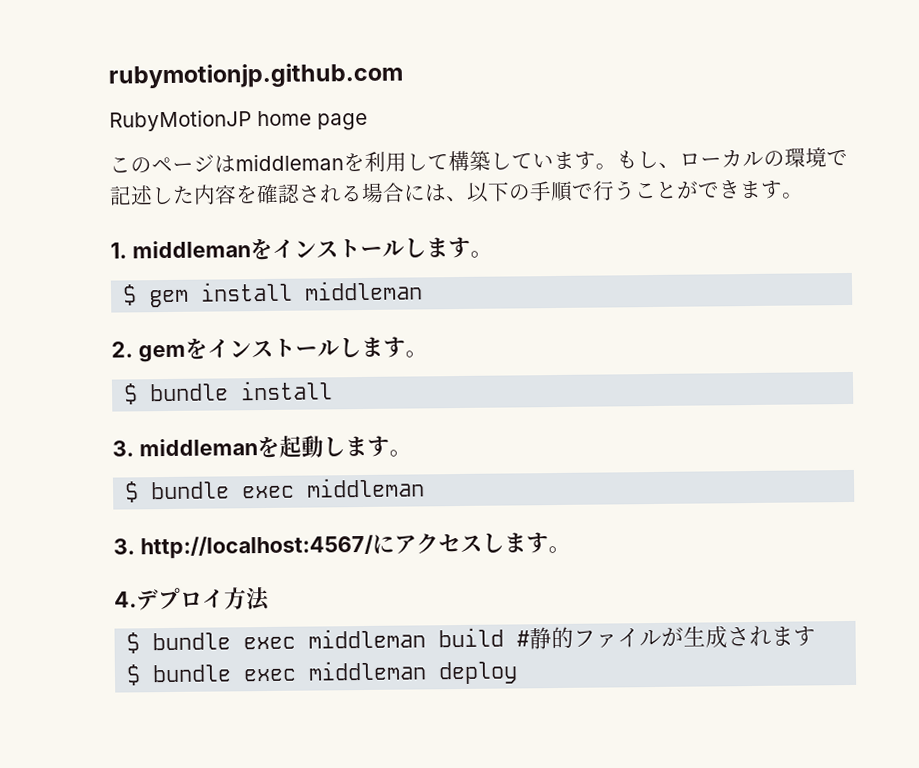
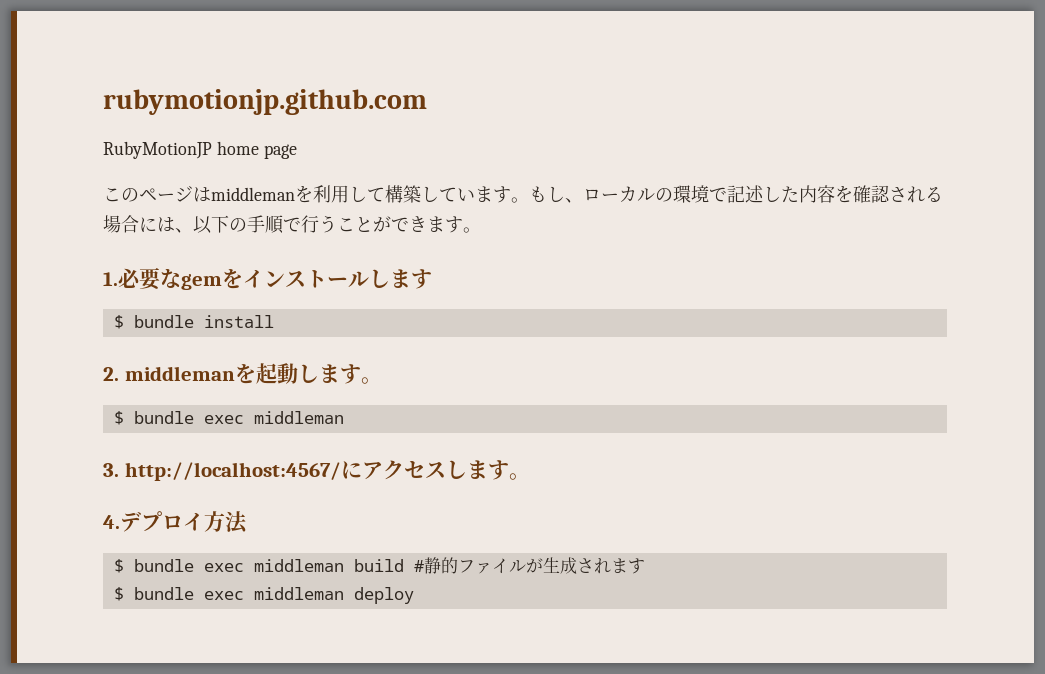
[131,236,493,261] [122,280,424,308] [111,341,133,358] middlemanをインストールします。 // $ gem install middleman // 2. -> [118,267,181,290] 必要な
[404,350,428,358] 。 -> (432, 279) none
[112,440,134,457] 3. -> [103,367,119,381] 2.

